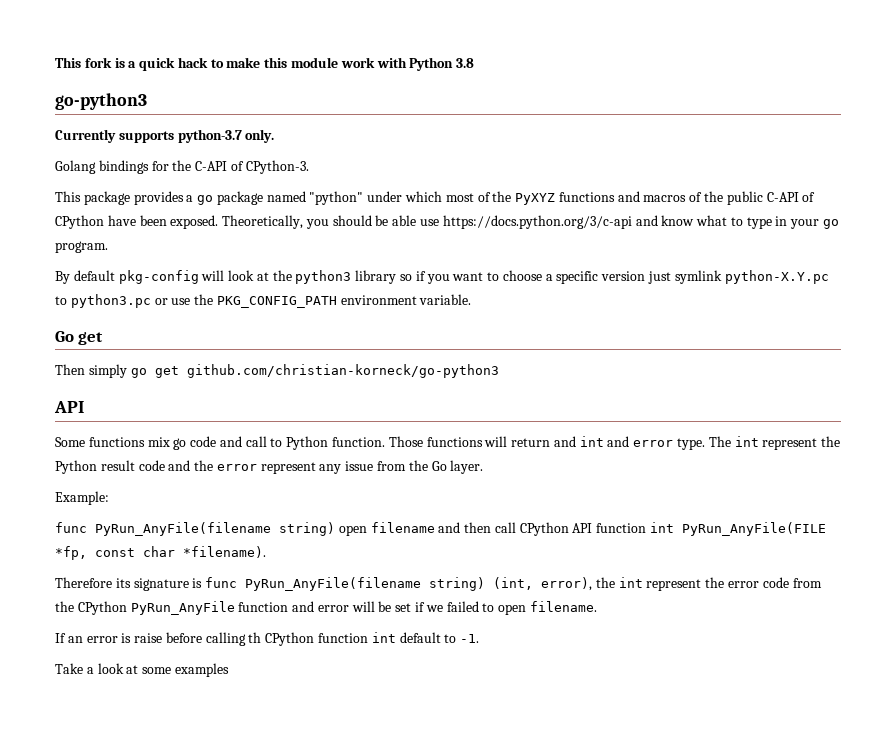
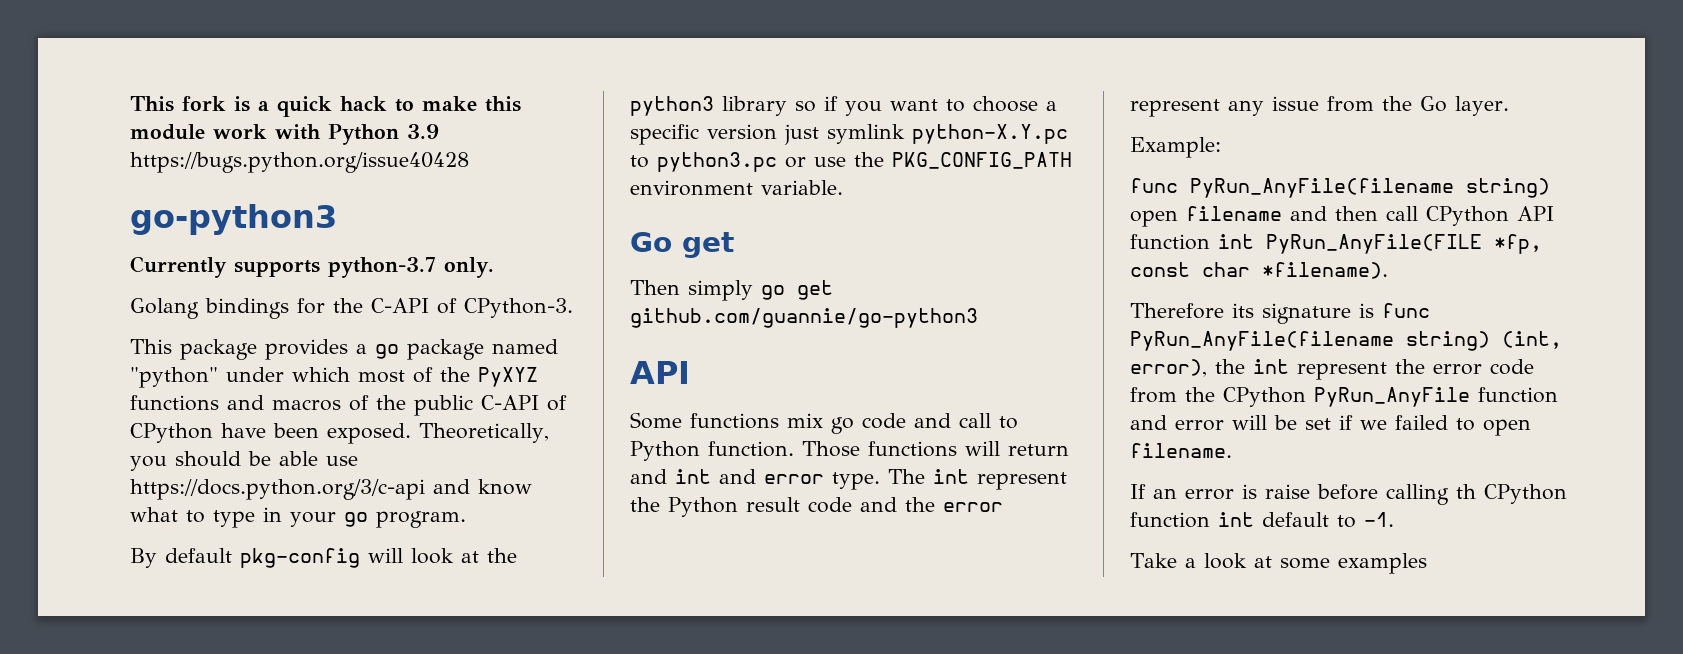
[456,58,475,68] 3.8 -> [407,124,439,139] [130,152,469,173] 3.9 https://bugs.python.org/issue40428
[186,364,499,378] github.com/christian-korneck/go-python3 -> [630,308,978,328] github.com/guannie/go-python3

